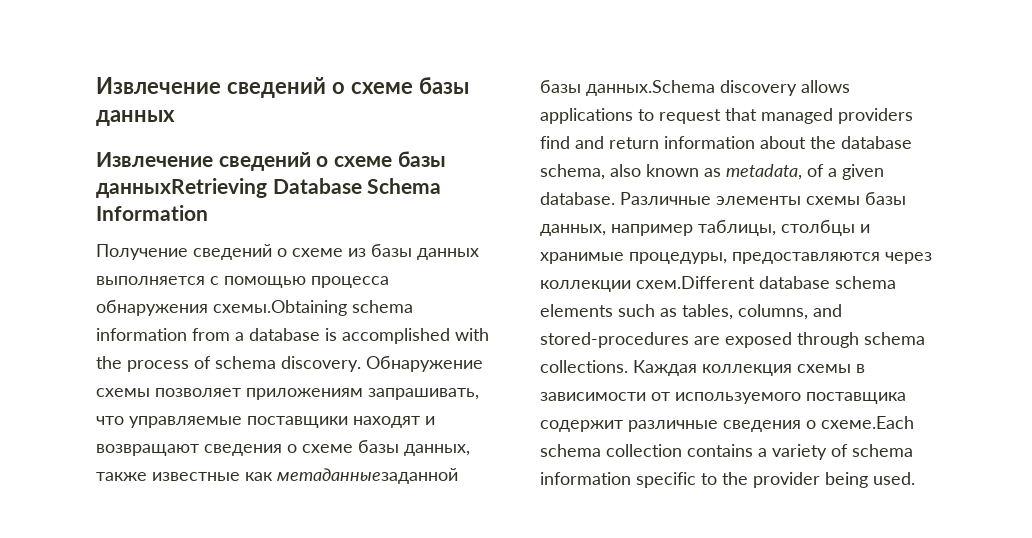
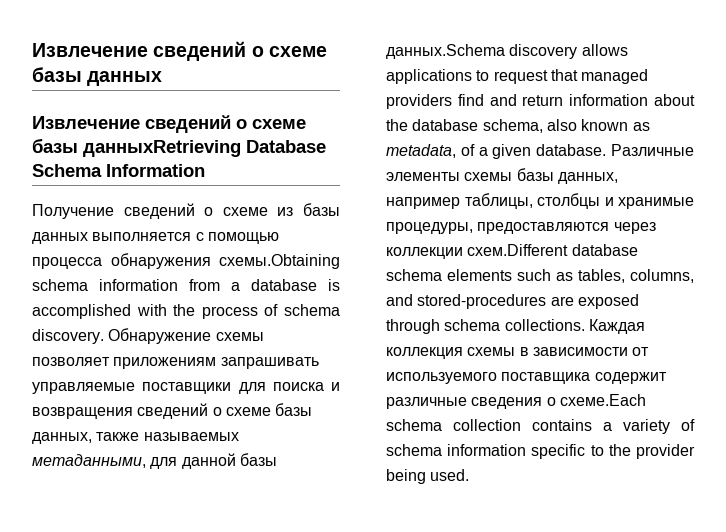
[368,388,479,400] [96,416,435,428] [96,444,282,456] запрашивать, что управляемые поставщики находят и возвращают сведения -> [220,357,319,369] [32,382,340,394] [32,403,209,419] запрашивать управляемые поставщики для поиска и возвращения сведений
[152,468,458,484] известные как метаданныезаданной -> [143,432,239,441] [32,453,236,469] называемых метаданными, для данной

